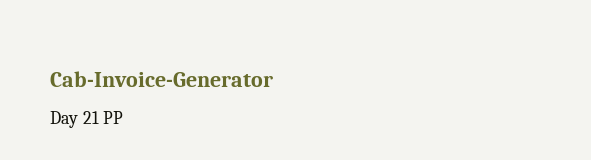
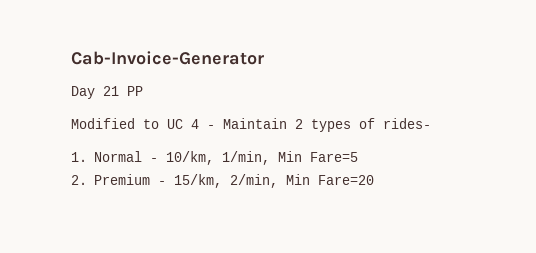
(124, 117) none -> [71,118,431,132] [71,151,358,165] [71,174,374,188] // Modified to UC 4 - Maintain 2 types of rides- // 1. Normal - 10/km, 1/min, Min Fare=5 // 2. Premium - 15/km, 2/min, Min Fare=20

